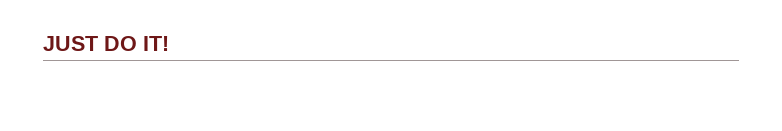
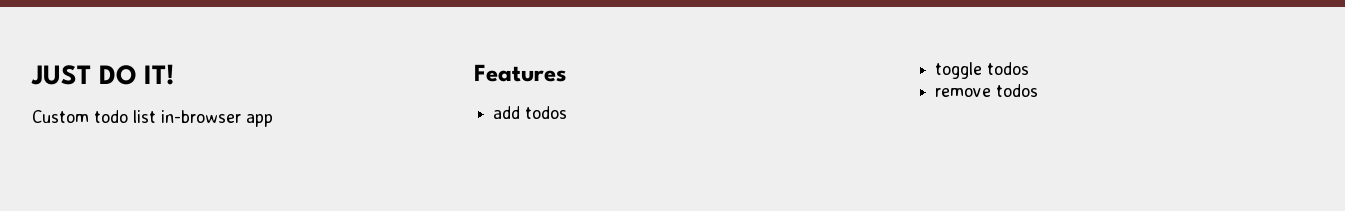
(169, 43) none -> [32,110,273,127] [474,64,567,82] [493,106,568,119] [935,62,1030,79] [935,84,1039,97] // Custom todo list in-browser app // Features // add todos // toggle todos // remove todos

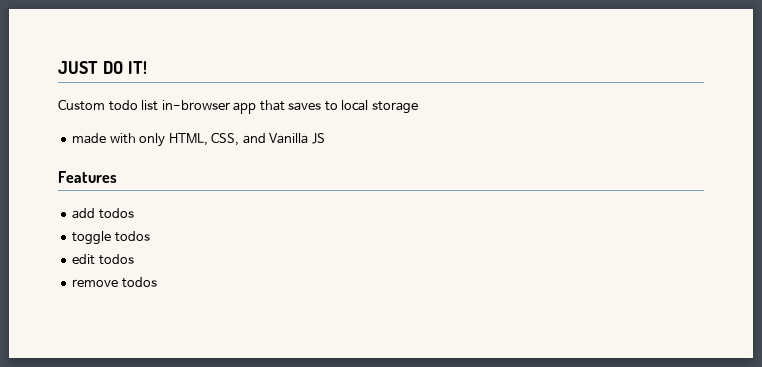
(273, 120) none -> [259,100,418,114] [72,132,325,147] that saves to local storage // made with only HTML, CSS, and Vanilla JS
(1030, 68) none -> [72,254,134,265] // edit todos

